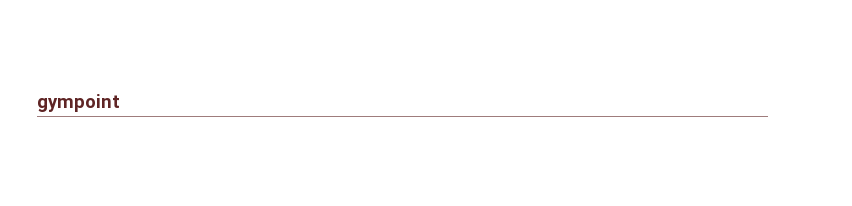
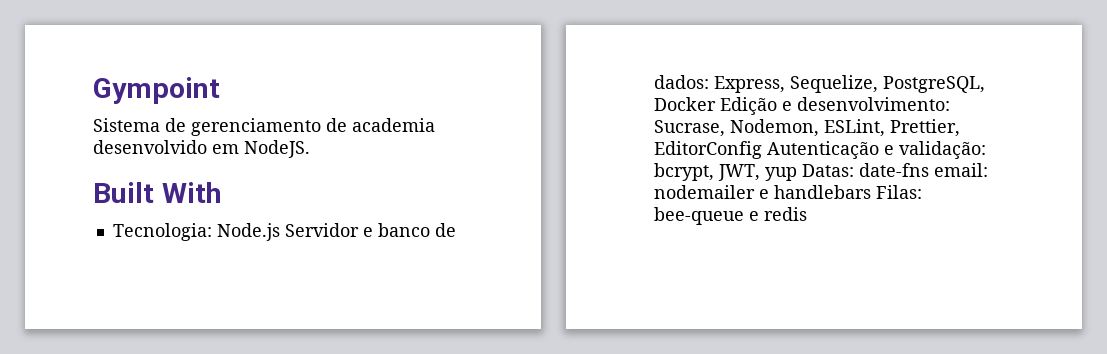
[37,94,120,112] gympoint -> [93,77,220,104] [93,118,435,136] [93,140,310,158] [93,182,222,203] [112,223,456,241] [653,75,985,93] [653,97,950,115] [653,119,960,137] [653,141,986,159] [653,163,988,181] [653,185,922,199] [653,207,807,225] Gympoint // Sistema de gerenciamento de academia desenvolvido em NodeJS. // Built With // Tecnologia: Node.js Servidor e banco de dados: Express, Sequelize, PostgreSQL, Docker Edição e desenvolvimento: Sucrase, Nodemon, ESLint, Prettier, EditorConfig Autenticação e validação: bcrypt, JWT, yup Datas: date-fns email: nodemailer e handlebars Filas: bee-queue e redis

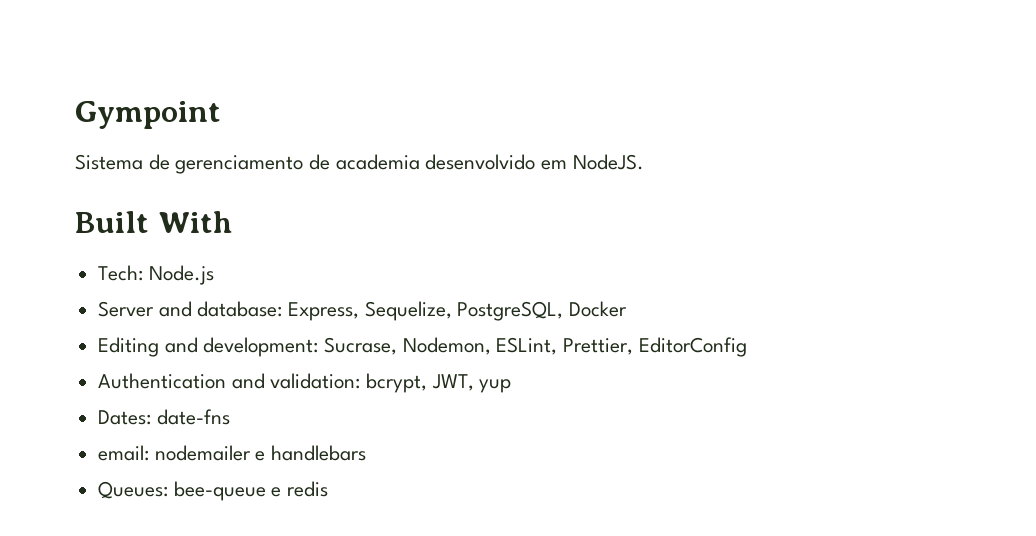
[112,223,212,241] Tecnologia: -> [98,265,144,281] Tech:
[284,223,456,237] [653,75,709,89] Servidor e banco de dados: -> [98,301,283,317] // Server and database:
[719,97,950,115] Edição e desenvolvimento: -> [98,337,319,357] // Editing and development:
[766,141,986,159] Autenticação e validação: -> [98,373,361,389] // Authentication and validation:
[801,164,854,177] Datas: -> [98,410,152,425] // Dates:
(929, 170) none -> (230, 417) //
[875,185,922,199] Filas: -> [98,481,169,499] // Queues:

